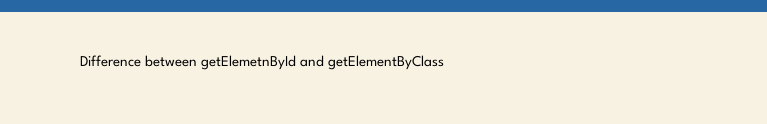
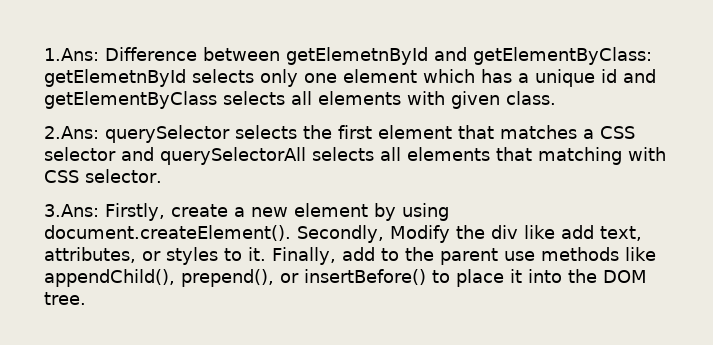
(80, 61) none -> [44,48,99,61] 1.Ans:
[328,55,445,70] getElementByClass -> [473,47,652,65] [44,69,656,87] [44,91,556,109] [44,125,635,143] [44,147,666,165] [44,169,162,183] [44,203,449,221] [44,225,642,243] [44,247,656,265] [44,269,647,287] [44,292,86,305] getElementByClass: getElemetnById selects only one element which has a unique id and getElementByClass selects all elements with given class. // 2.Ans: querySelector selects the first element that matches a CSS selector and querySelectorAll selects all elements that matching with CSS selector. // 3.Ans: Firstly, create a new element by using document.createElement(). Secondly, Modify the div like add text, attributes, or styles to it. Finally, add to the parent use methods like appendChild(), prepend(), or insertBefore() to place it into the DOM tree.

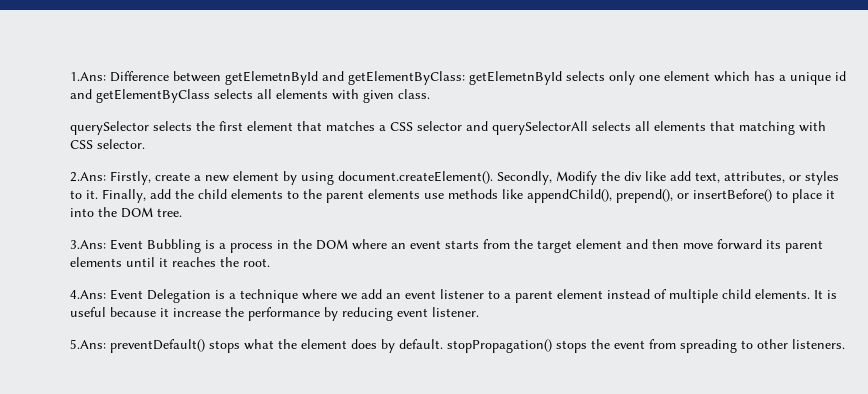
[44,126,99,139] 2.Ans: -> (430, 94) none
[44,204,99,217] 3.Ans: -> [70,172,106,182] 2.Ans:
(375, 254) none -> [175,189,283,199] the child elements
(498, 256) none -> [368,189,420,199] elements
(86, 298) none -> [70,239,823,253] [70,257,270,267] [70,289,837,303] [70,307,479,321] [70,339,845,353] // 3.Ans: Event Bubbling is a process in the DOM where an event starts from the target element and then move forward its parent elements until it reaches the root. // 4.Ans: Event Delegation is a technique where we add an event listener to a parent element instead of multiple child elements. It is useful because it increase the performance by reducing event listener. // 5.Ans: preventDefault() stops what the element does by default. stopPropagation() stops the event from spreading to other listeners.

